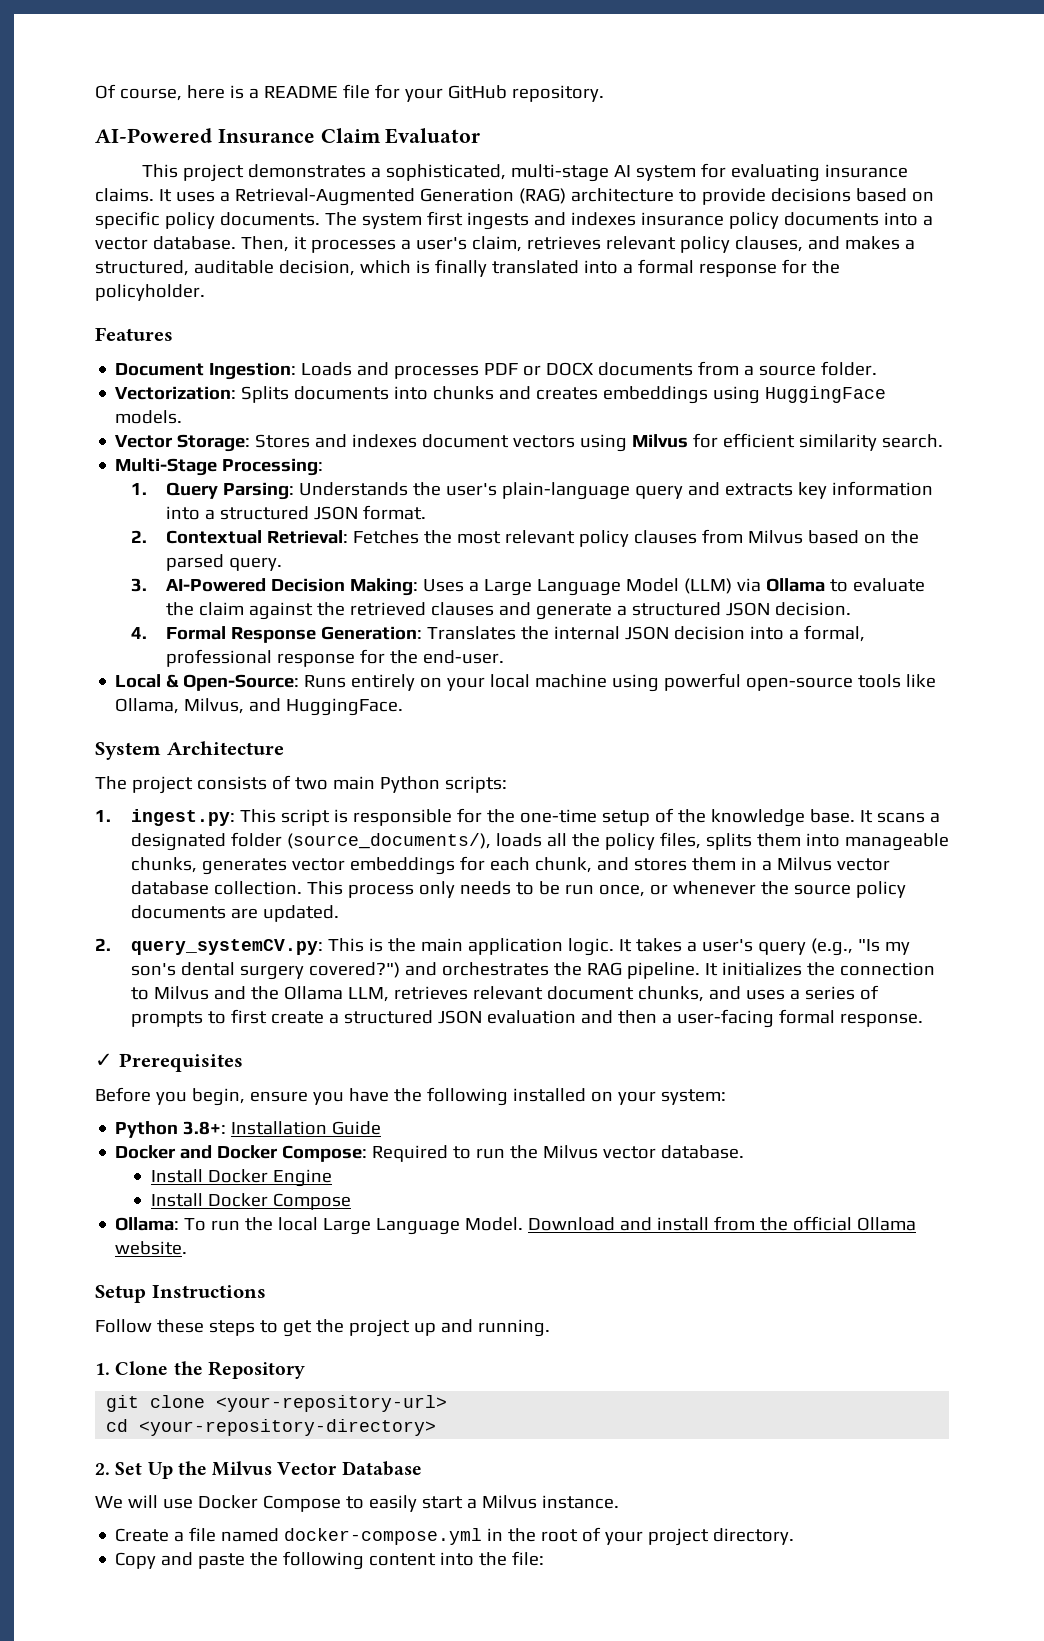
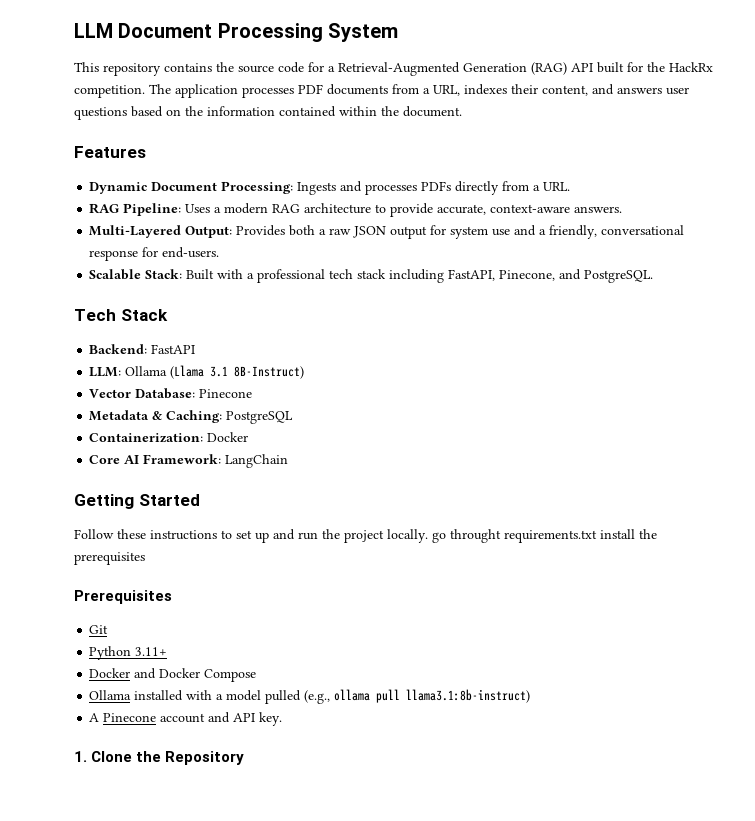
[95,84,604,102] [95,128,481,144] [142,163,909,182] [95,188,934,206] [95,211,933,230] [95,236,915,253] [95,259,840,277] [95,284,205,301] [95,327,173,341] [115,361,878,380] [115,386,887,404] [115,410,183,424] [115,433,944,452] [115,458,324,476] [130,481,934,500] [166,505,427,520] [130,529,920,547] [166,554,283,571] [130,578,926,596] [166,602,852,620] [130,625,866,643] [166,649,505,667] [115,673,937,692] [115,698,404,716] [95,741,284,760] [95,775,507,794] [95,808,940,827] [130,832,949,851] [130,856,890,875] [130,881,906,898] [130,905,339,922] [95,938,910,956] [130,962,935,980] [130,985,879,1002] [130,1009,923,1028] [95,1053,243,1072] [95,1087,726,1106] [115,1121,382,1138] [115,1145,745,1162] [151,1169,333,1187] [151,1193,352,1210] [115,1216,917,1235] [115,1241,188,1255] [95,1285,266,1303] [95,1319,550,1337] [95,1361,305,1379] [106,1395,448,1412] [106,1419,437,1436] [95,1461,422,1479] [95,1495,619,1512] [115,1527,795,1546] [115,1551,545,1570] Of course, here is a README file for your GitHub repository. // AI-Powered Insurance Claim Evaluator // This project demonstrates a sophisticated, multi-stage AI system for evaluating insurance claims. It uses a Retrieval-Augmented Generation (RAG) architecture to provide decisions based on specific policy documents. The system first ingests and indexes insurance policy documents into a vector database. Then, it processes a user's claim, retrieves relevant policy clauses, and makes a structured, auditable decision, which is finally translated into a formal response for the policyholder. // Features // Document Ingestion: Loads and processes PDF or DOCX documents from a source folder. // Vectorization: Splits documents into chunks and creates embeddings using HuggingFace models. // Vector Storage: Stores and indexes document vectors using Milvus for efficient similarity search. // Multi-Stage Processing: // 1. Query Parsing: Understands the user's plain-language query and extracts key information into a structured JSON format. // 2. Contextual Retrieval: Fetches the most relevant policy clauses from Milvus based on the parsed query. // 3. AI-Powered Decision Making: Uses a Large Language Model (LLM) via Ollama to evaluate the claim against the retrieved clauses and generate a structured JSON decision. // 4. Formal Response Generation: Translates the internal JSON decision into a formal, professional response for the end-user. // Local & Open-Source: Runs entirely on your local machine using powerful open-source tools like Ollama, Milvus, and HuggingFace. // System Architecture // The project consists of two main Python scripts: // 1. ingest.py: This script is responsible for the one-time setup of the knowledge base. It scans a designated folder (source_documents/), loads all the policy files, splits them into manageable chunks, generates vector embeddings for each chunk, and stores them in a Milvus vector database collection. This process only needs to be run once, or whenever the source policy documents are updated. // 2. query_systemCV.py: This is the main application logic. It takes a user's query (e.g., "Is my son's dental surgery covered?") and orchestrates the RAG pipeline. It initializes the connection to Milvus and the Ollama LLM, retrieves relevant document chunks, and uses a series of prompts to first create a structured JSON evaluation and then a user-facing formal response. // ✓ Prerequisites // Before you begin, ensure you have the following installed on your system: // Python 3.8+: Installation Guide // Docker and Docker Compose: Required to run the Milvus vector database. // Install Docker Engine // Install Docker Compose // Ollama: To run the local Large Language Model. Download and install from the official Ollama website. // Setup Instructions // Follow these steps to get the project up and running. // 1. Clone the Repository // git clone <your-repository-url> // cd <your-repository-directory> // 2. Set Up the Milvus Vector Database // We will use Docker Compose to easily start a Milvus instance. // Create a file named docker-compose.yml in the root of your project directory. // Copy and paste the following content into the file: -> [74,23,399,42] [74,62,713,76] [74,84,689,98] [74,106,462,120] [74,146,146,158] [89,181,571,195] [89,203,623,217] [89,225,685,239] [89,247,220,261] [89,269,654,283] [74,309,168,321] [89,344,196,354] [89,365,305,379] [89,388,253,399] [89,410,294,424] [89,432,249,443] [89,454,289,468] [74,494,200,509] [74,529,657,543] [74,552,145,565] [74,590,172,604] [89,625,109,634] [89,646,168,660] [89,668,257,682] [89,689,531,704] [89,712,283,726] [74,751,245,765] LLM Document Processing System // This repository contains the source code for a Retrieval-Augmented Generation (RAG) API built for the HackRx competition. The application processes PDF documents from a URL, indexes their content, and answers user questions based on the information contained within the document. // Features // Dynamic Document Processing: Ingests and processes PDFs directly from a URL. // RAG Pipeline: Uses a modern RAG architecture to provide accurate, context-aware answers. // Multi-Layered Output: Provides both a raw JSON output for system use and a friendly, conversational response for end-users. // Scalable Stack: Built with a professional tech stack including FastAPI, Pinecone, and PostgreSQL. // Tech Stack // Backend: FastAPI // LLM: Ollama (Llama 3.1 8B-Instruct) // Vector Database: Pinecone // Metadata & Caching: PostgreSQL // Containerization: Docker // Core AI Framework: LangChain // Getting Started // Follow these instructions to set up and run the project locally. go throught requirements.txt install the prerequisites // Prerequisites // Git // Python 3.11+ // Docker and Docker Compose // Ollama installed with a model pulled (e.g., ollama pull llama3.1:8b-instruct) // A Pinecone account and API key. // 1. Clone the Repository

